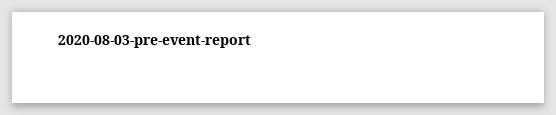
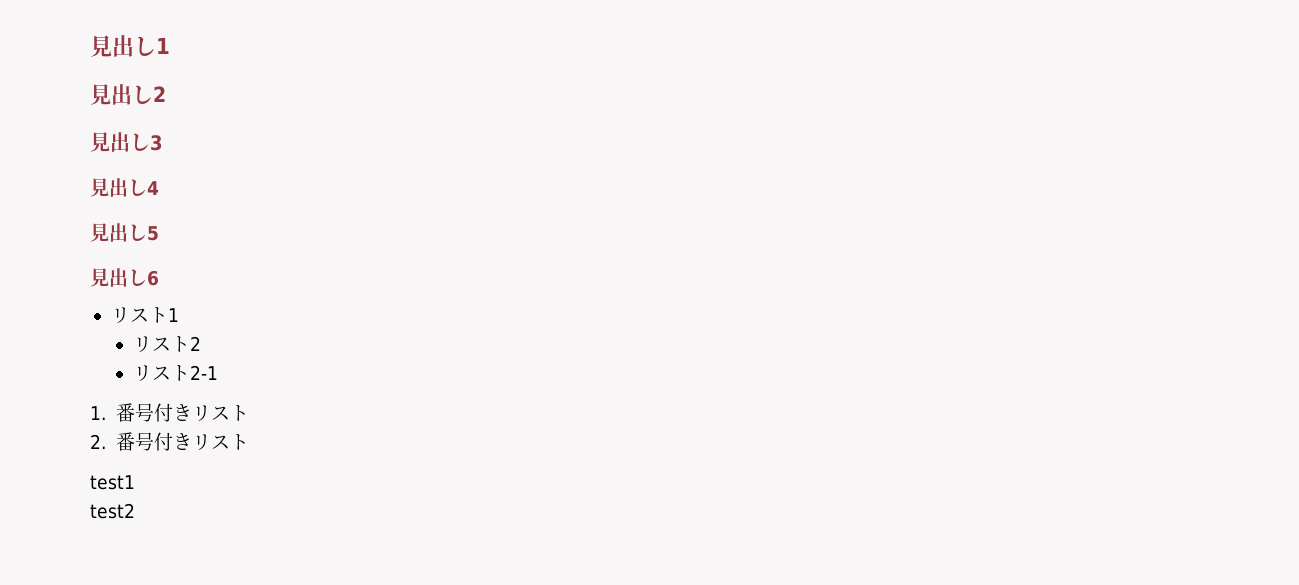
[58,35,251,48] 2020-08-03-pre-event-report -> [90,35,170,57] [90,84,166,105] [90,132,163,152] [90,178,159,197] [90,223,159,242] [90,268,159,287] [110,307,179,323] [132,336,201,352] [132,365,218,381] [90,403,249,422] [90,432,249,451] [90,475,135,490] [90,503,135,519] 見出し1 // 見出し2 // 見出し3 // 見出し4 // 見出し5 // 見出し6 // リスト1 // リスト2 // リスト2-1 // 1.番号付きリスト // 2.番号付きリスト // test1 // test2

